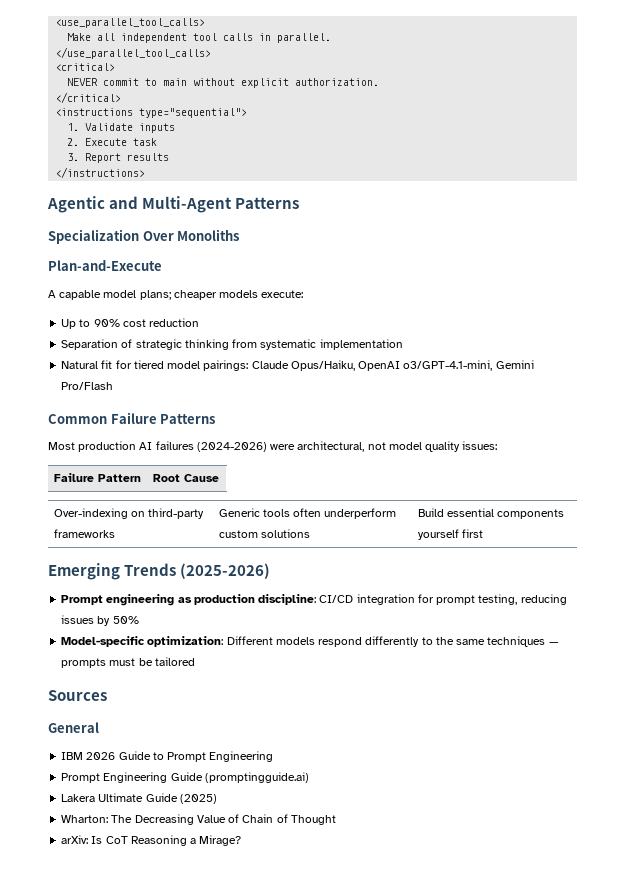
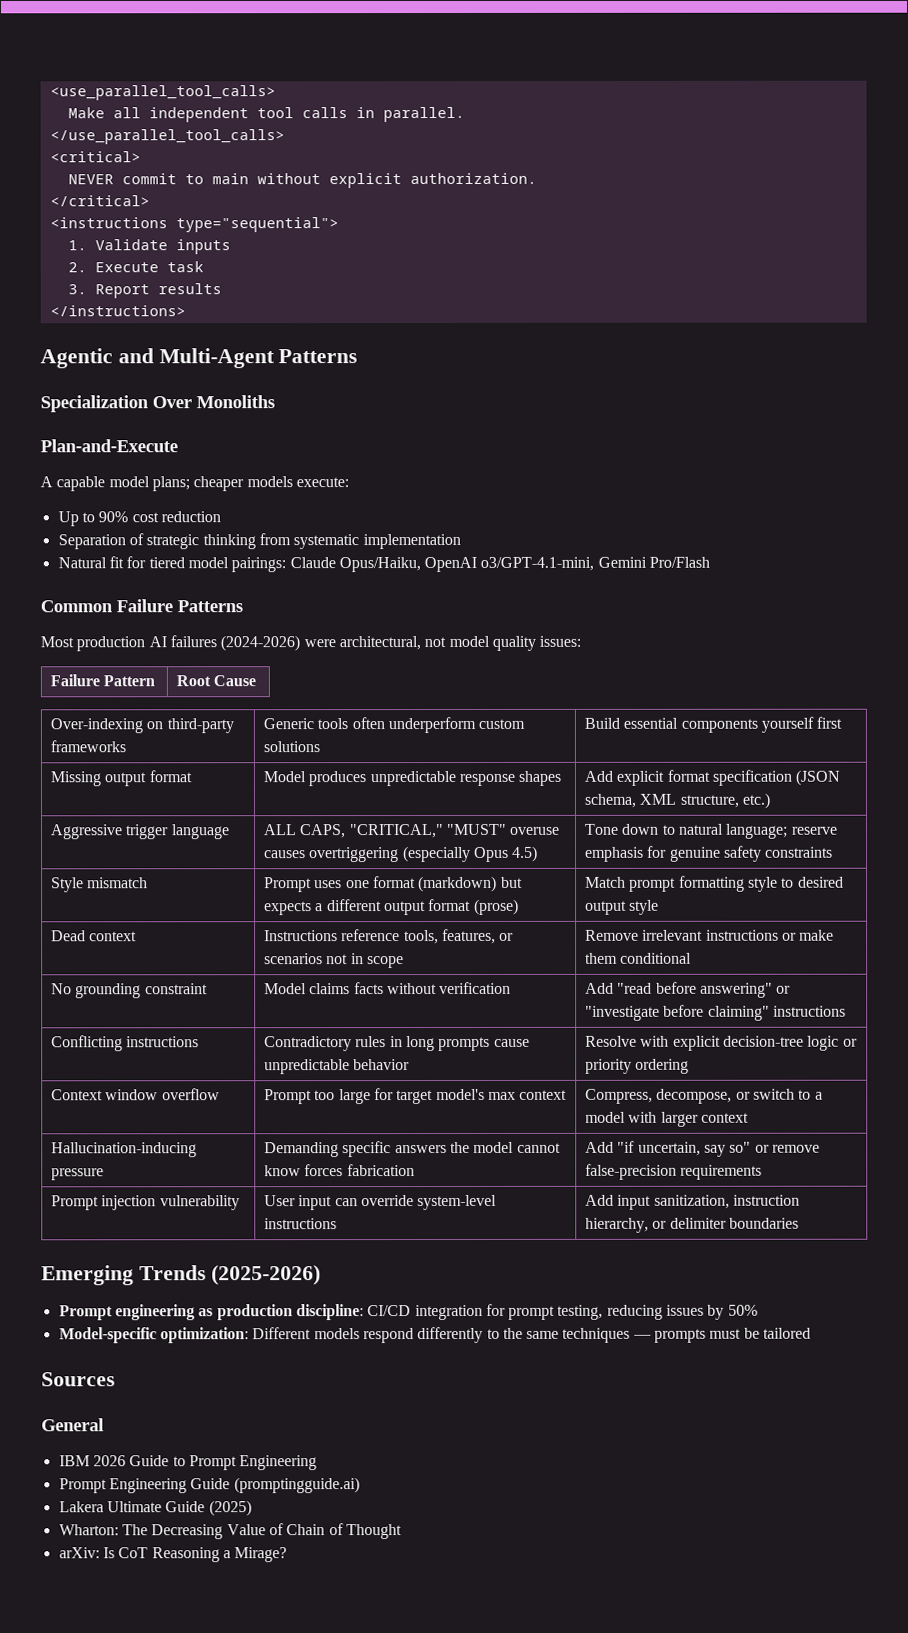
(484, 533) none -> [50,770,192,787] [263,770,562,787] [584,769,841,786] [584,792,771,809] [51,824,230,840] [264,823,561,839] [264,845,539,863] [585,823,838,839] [585,845,834,862] [51,877,149,893] [264,875,523,893] [264,898,519,916] [585,875,844,892] [585,899,660,915] [51,930,138,942] [264,928,515,945] [264,953,405,969] [585,929,835,941] [585,952,693,964] [51,983,208,999] [264,981,512,995] [585,981,792,998] [585,1004,847,1021] [51,1035,200,1052] [264,1036,530,1052] [264,1059,411,1075] [585,1035,858,1051] [585,1058,690,1074] [51,1088,220,1101] [264,1088,568,1105] [585,1088,823,1104] [585,1111,750,1127] [51,1142,198,1158] [51,1168,105,1181] [264,1141,561,1158] [264,1164,415,1177] [585,1140,821,1157] [585,1163,763,1180] [51,1195,240,1211] [264,1194,498,1211] [264,1218,338,1230] [585,1194,801,1210] [585,1217,800,1233] // Missing output format | Model produces unpredictable response shapes | Add explicit format specification (JSON schema, XML structure, etc.) // Aggressive trigger language | ALL CAPS, "CRITICAL," "MUST" overuse causes overtriggering (especially Opus 4.5) | Tone down to natural language; reserve emphasis for genuine safety constraints // Style mismatch | Prompt uses one format (markdown) but expects a different output format (prose) | Match prompt formatting style to desired output style // Dead context | Instructions reference tools, features, or scenarios not in scope | Remove irrelevant instructions or make them conditional // No grounding constraint | Model claims facts without verification | Add "read before answering" or "investigate before claiming" instructions // Conflicting instructions | Contradictory rules in long prompts cause unpredictable behavior | Resolve with explicit decision-tree logic or priority ordering // Context window overflow | Prompt too large for target model's max context | Compress, decompose, or switch to a model with larger context // Hallucination-inducing pressure | Demanding specific answers the model cannot know forces fabrication | Add "if uncertain, say so" or remove false-precision requirements // Prompt injection vulnerability | User input can override system-level instructions | Add input sanitization, instruction hierarchy, or delimiter boundaries

